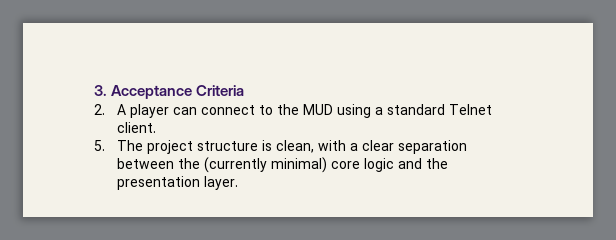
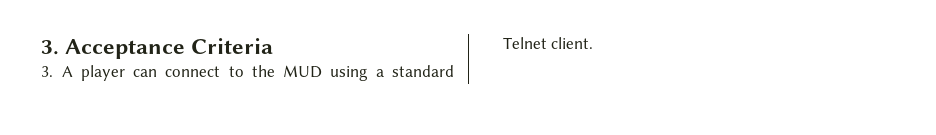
[94,104,105,115] 2. -> [41,66,53,77] 3.
[94,140,467,154] [116,157,448,173] [116,176,238,190] // 5. The project structure is clean, with a clear separation between the (currently minimal) core logic and the presentation layer. -> (594, 43) none

